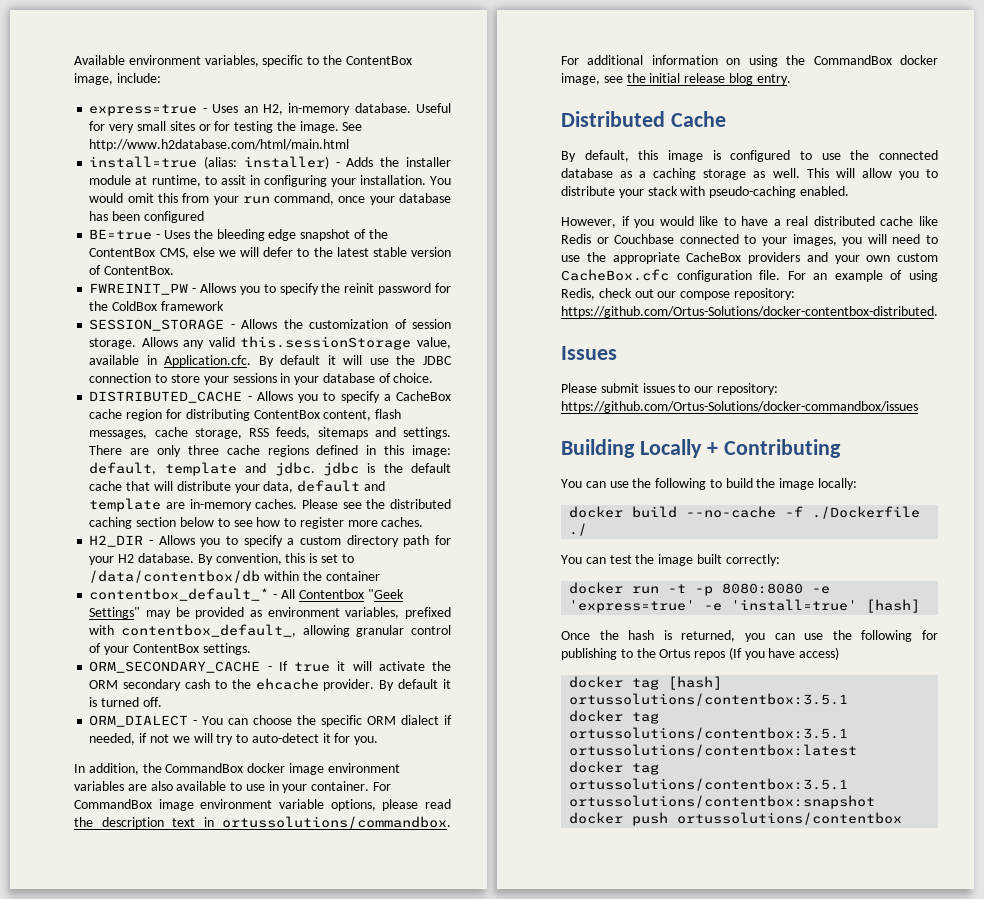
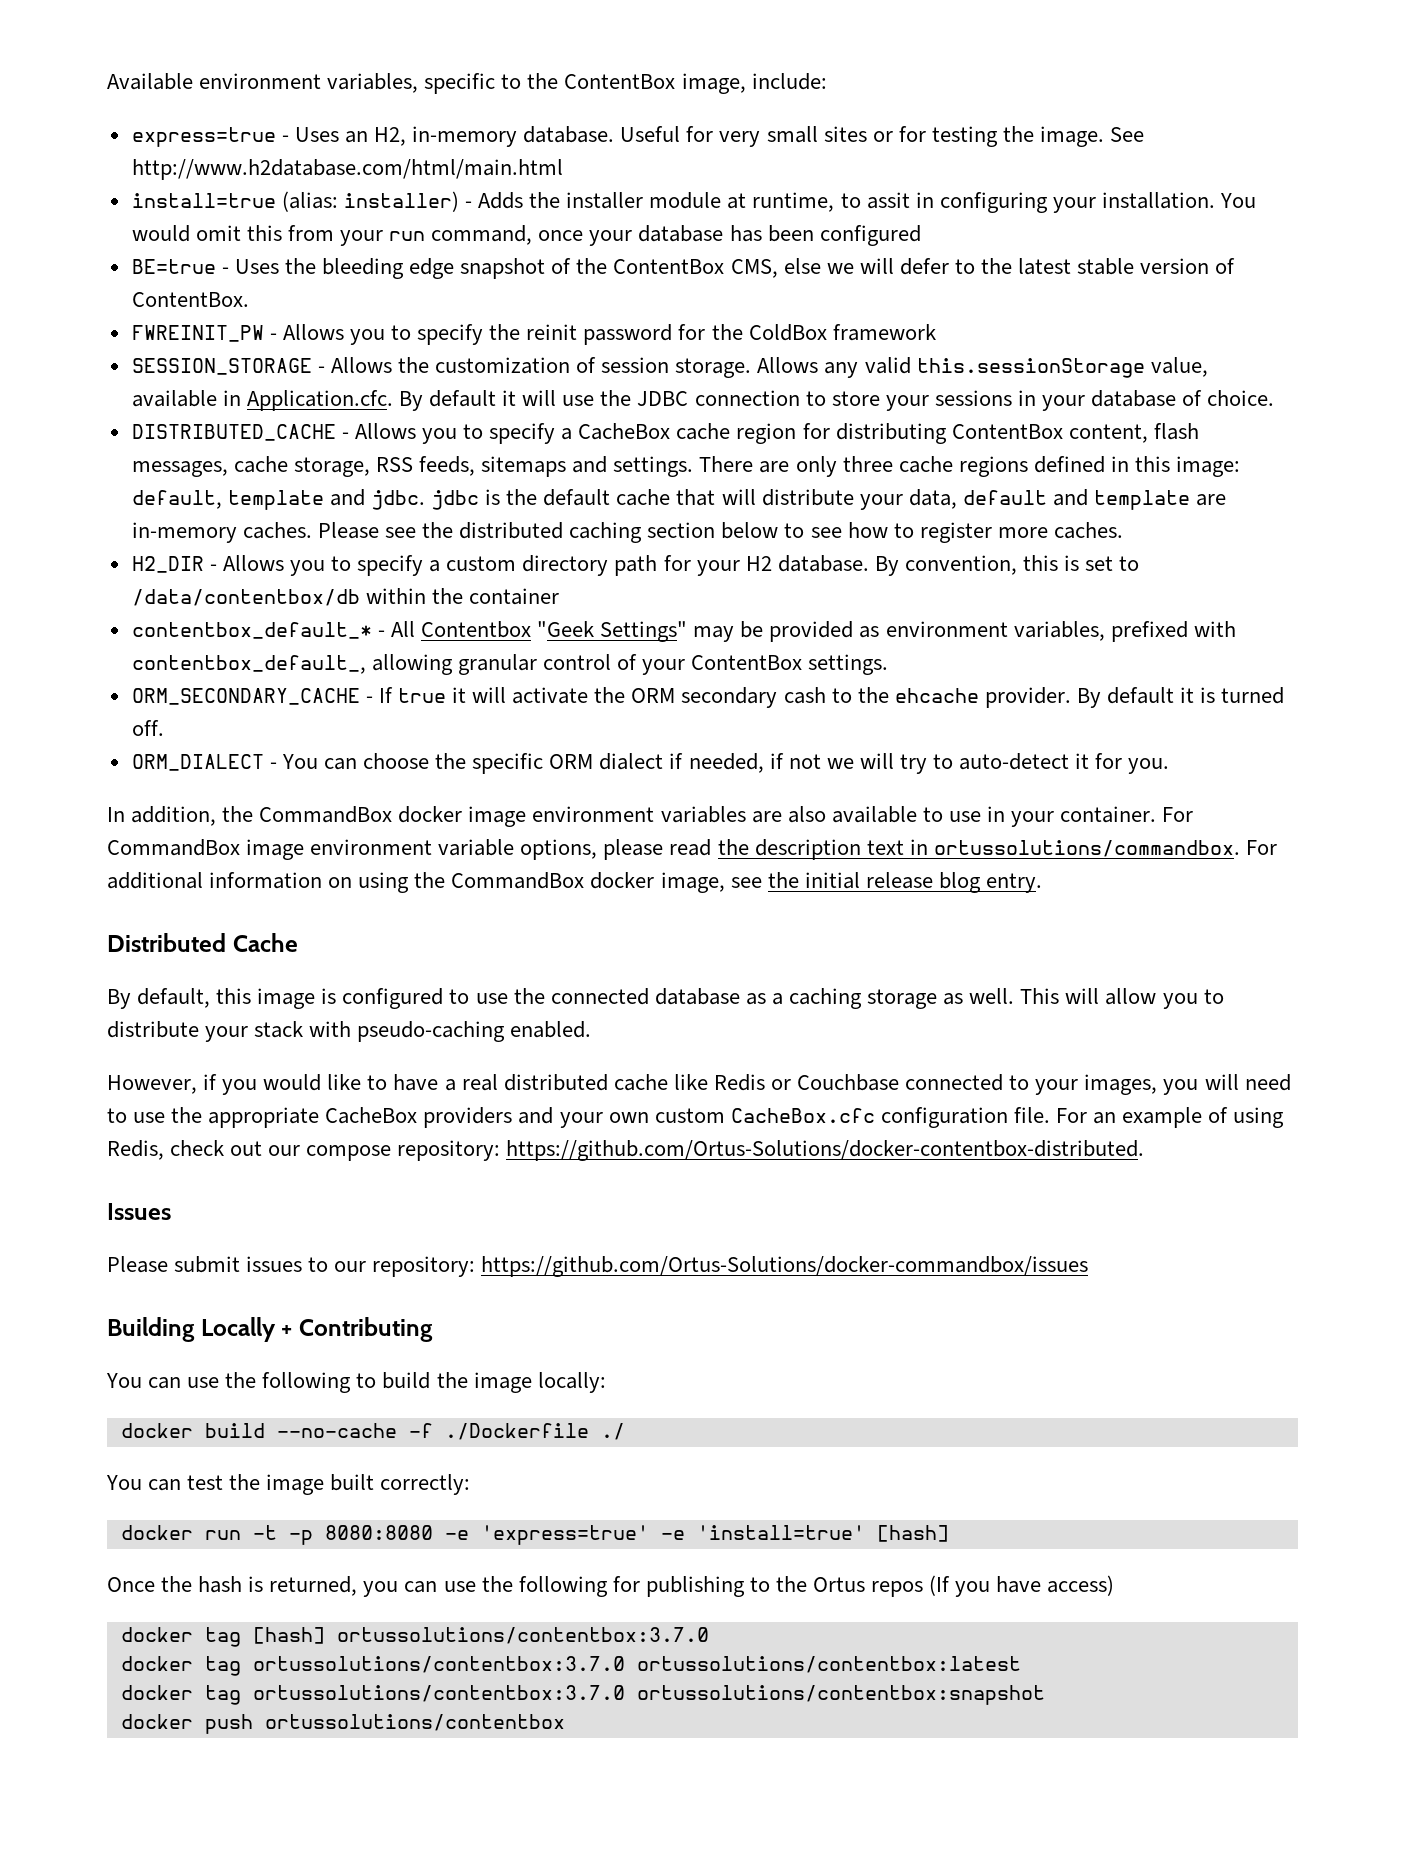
[569,693,849,706] [569,710,660,724] [569,727,849,740] ortussolutions/contentbox:3.5.1 // docker tag ortussolutions/contentbox:3.5.1 -> [336,1627,709,1644] [120,1656,625,1676] ortussolutions/contentbox:3.7.0 // docker tag ortussolutions/contentbox:3.7.0
[569,778,849,791] ortussolutions/contentbox:3.5.1 -> [252,1685,625,1702] ortussolutions/contentbox:3.7.0

